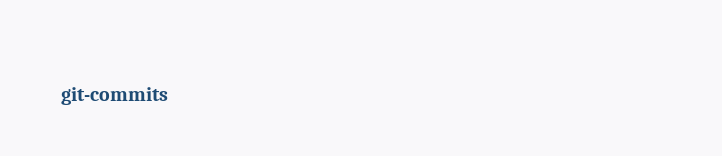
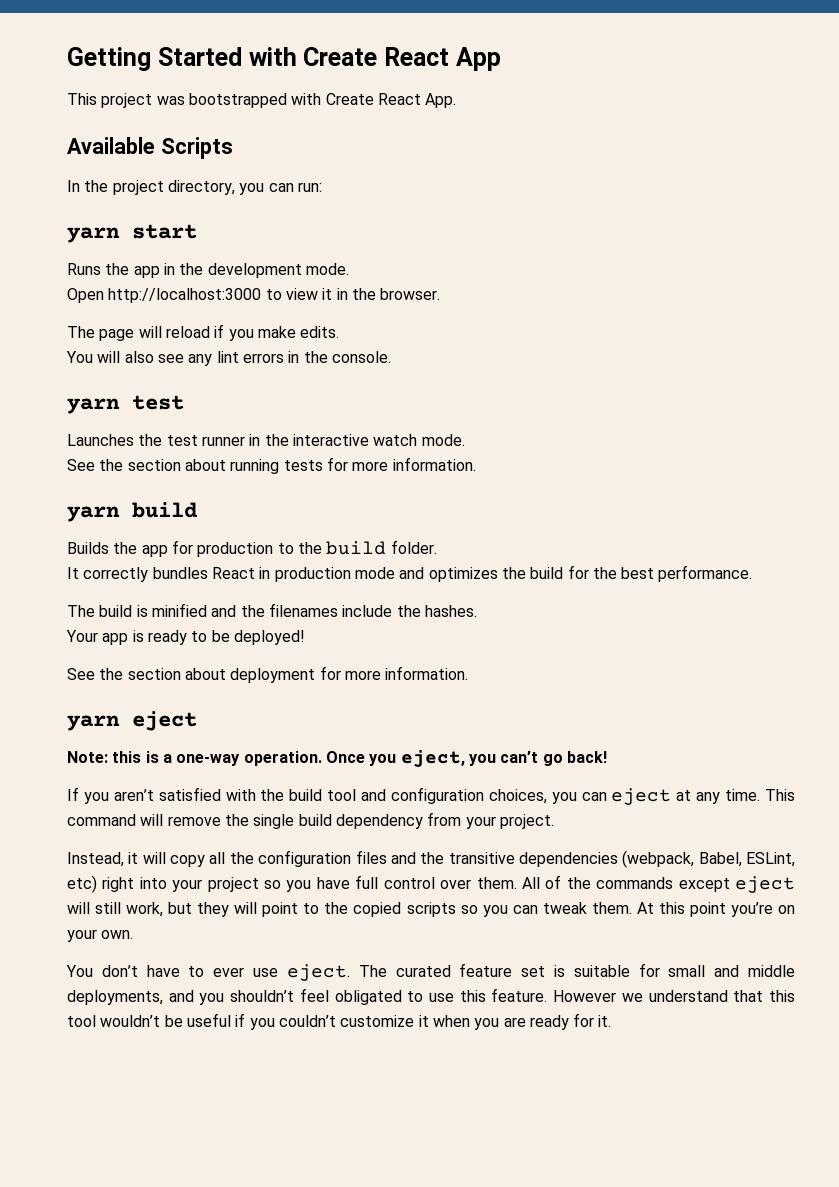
[61,87,168,105] git-commits -> [67,47,501,71] [67,93,457,108] [67,137,233,159] [67,180,322,195] [67,224,197,243] [67,263,349,278] [67,288,441,303] [67,324,340,341] [66,351,391,366] [67,395,184,414] [67,434,465,446] [67,457,476,474] [67,502,198,522] [67,540,437,557] [67,565,753,582] [67,603,477,617] [66,630,305,645] [67,666,469,683] [67,711,197,731] [67,750,607,767] [67,787,795,805] [67,812,554,829] [67,850,795,868] [67,875,796,893] [67,902,795,917] [67,929,134,942] [66,963,795,981] [67,988,795,1005] [67,1013,612,1030] Getting Started with Create React App // This project was bootstrapped with Create React App. // Available Scripts // In the project directory, you can run: // yarn start // Runs the app in the development mode. // Open http://localhost:3000 to view it in the browser. // The page will reload if you make edits. // You will also see any lint errors in the console. // yarn test // Launches the test runner in the interactive watch mode. // See the section about running tests for more information. // yarn build // Builds the app for production to the build folder. // It correctly bundles React in production mode and optimizes the build for the best performance. // The build is minified and the filenames include the hashes. // Your app is ready to be deployed! // See the section about deployment for more information. // yarn eject // Note: this is a one-way operation. Once you eject, you can’t go back! // If you aren’t satisfied with the build tool and configuration choices, you can eject at any time. This command will remove the single build dependency from your project. // Instead, it will copy all the configuration files and the transitive dependencies (webpack, Babel, ESLint, etc) right into your project so you have full control over them. All of the commands except eject will still work, but they will point to the copied scripts so you can tweak them. At this point you’re on your own. // You don’t have to ever use eject. The curated feature set is suitable for small and middle deployments, and you shouldn’t feel obligated to use this feature. However we understand that this tool wouldn’t be useful if you couldn’t customize it when you are ready for it.

